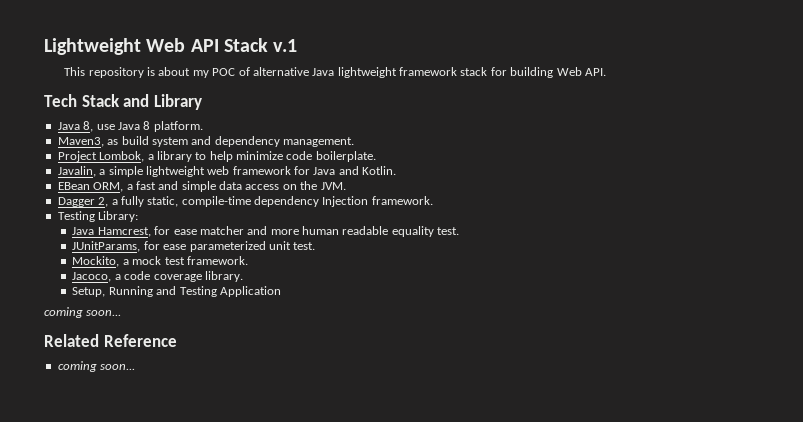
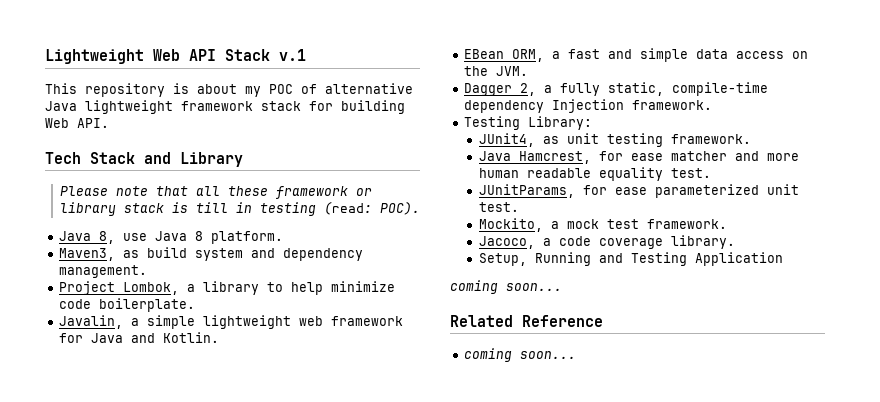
(202, 102) none -> [59,186,372,199] [59,202,420,216] // Please note that all these framework or library stack is till in testing (read: POC).
(139, 216) none -> [479,133,752,147] // JUnit4, as unit testing framework.

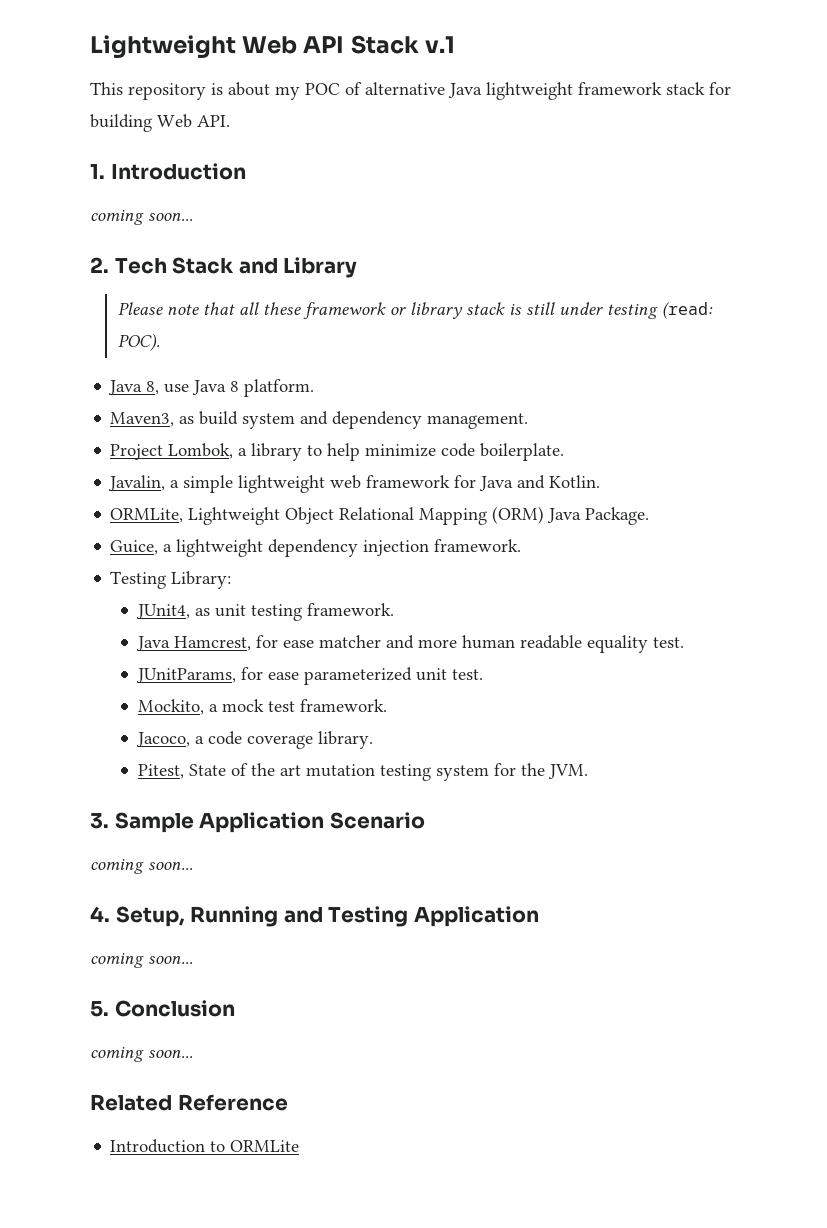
(109, 123) none -> [90,163,246,180] [90,210,193,225] [90,257,109,273] 1. Introduction // coming soon... // 2.
[195,202,252,213] till in -> [525,302,603,315] still under
[464,48,809,62] [464,66,529,76] [464,82,769,96] [464,99,625,113] EBean ORM, a fast and simple data access on the JVM. // Dagger 2, a fully static, compile-time dependency Injection -> [110,506,650,525] [110,539,430,557] ORMLite, Lightweight Object Relational Mapping (ORM) Java Package. // Guice, a lightweight dependency injection
(736, 242) none -> [137,763,588,781] [90,812,425,833] [90,859,193,874] [90,906,110,922] Pitest, State of the art mutation testing system for the JVM. // 3. Sample Application Scenario // coming soon... // 4.
(562, 287) none -> [90,1000,235,1017] [90,1047,193,1062] // 5. Conclusion // coming soon...
[464,348,577,362] coming soon... -> [110,1139,300,1153] Introduction to ORMLite

